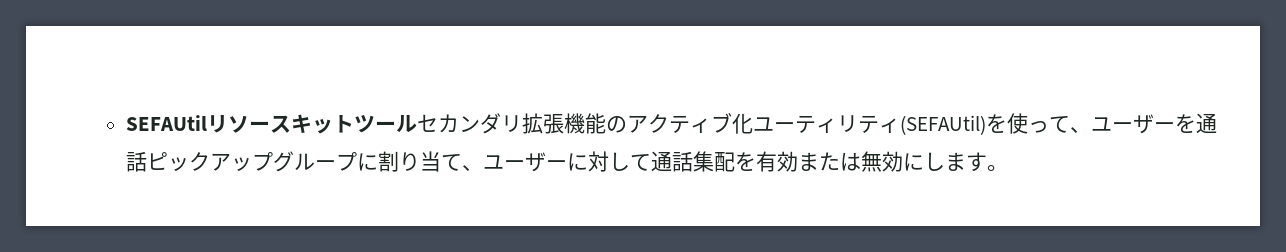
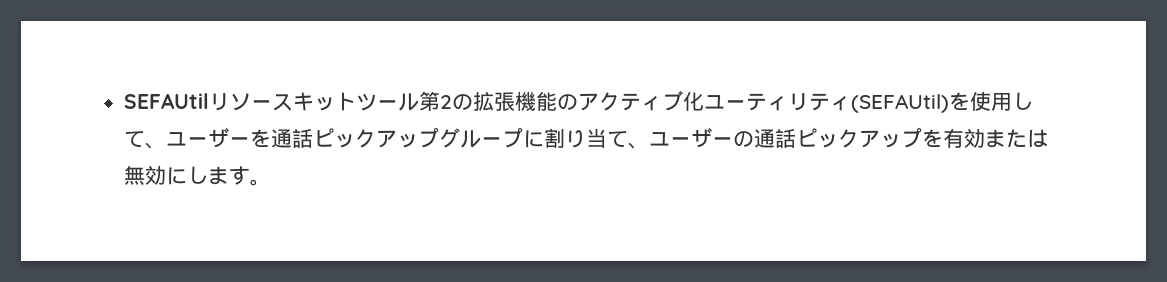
[417,113,523,134] セカンダリ -> [419,91,474,111] 第2の
[1028,121,1050,133] っ -> [991,92,1034,111] 用し
[567,151,736,172] に対して通話集配 -> [733,128,923,148] の通話ピックアップ

